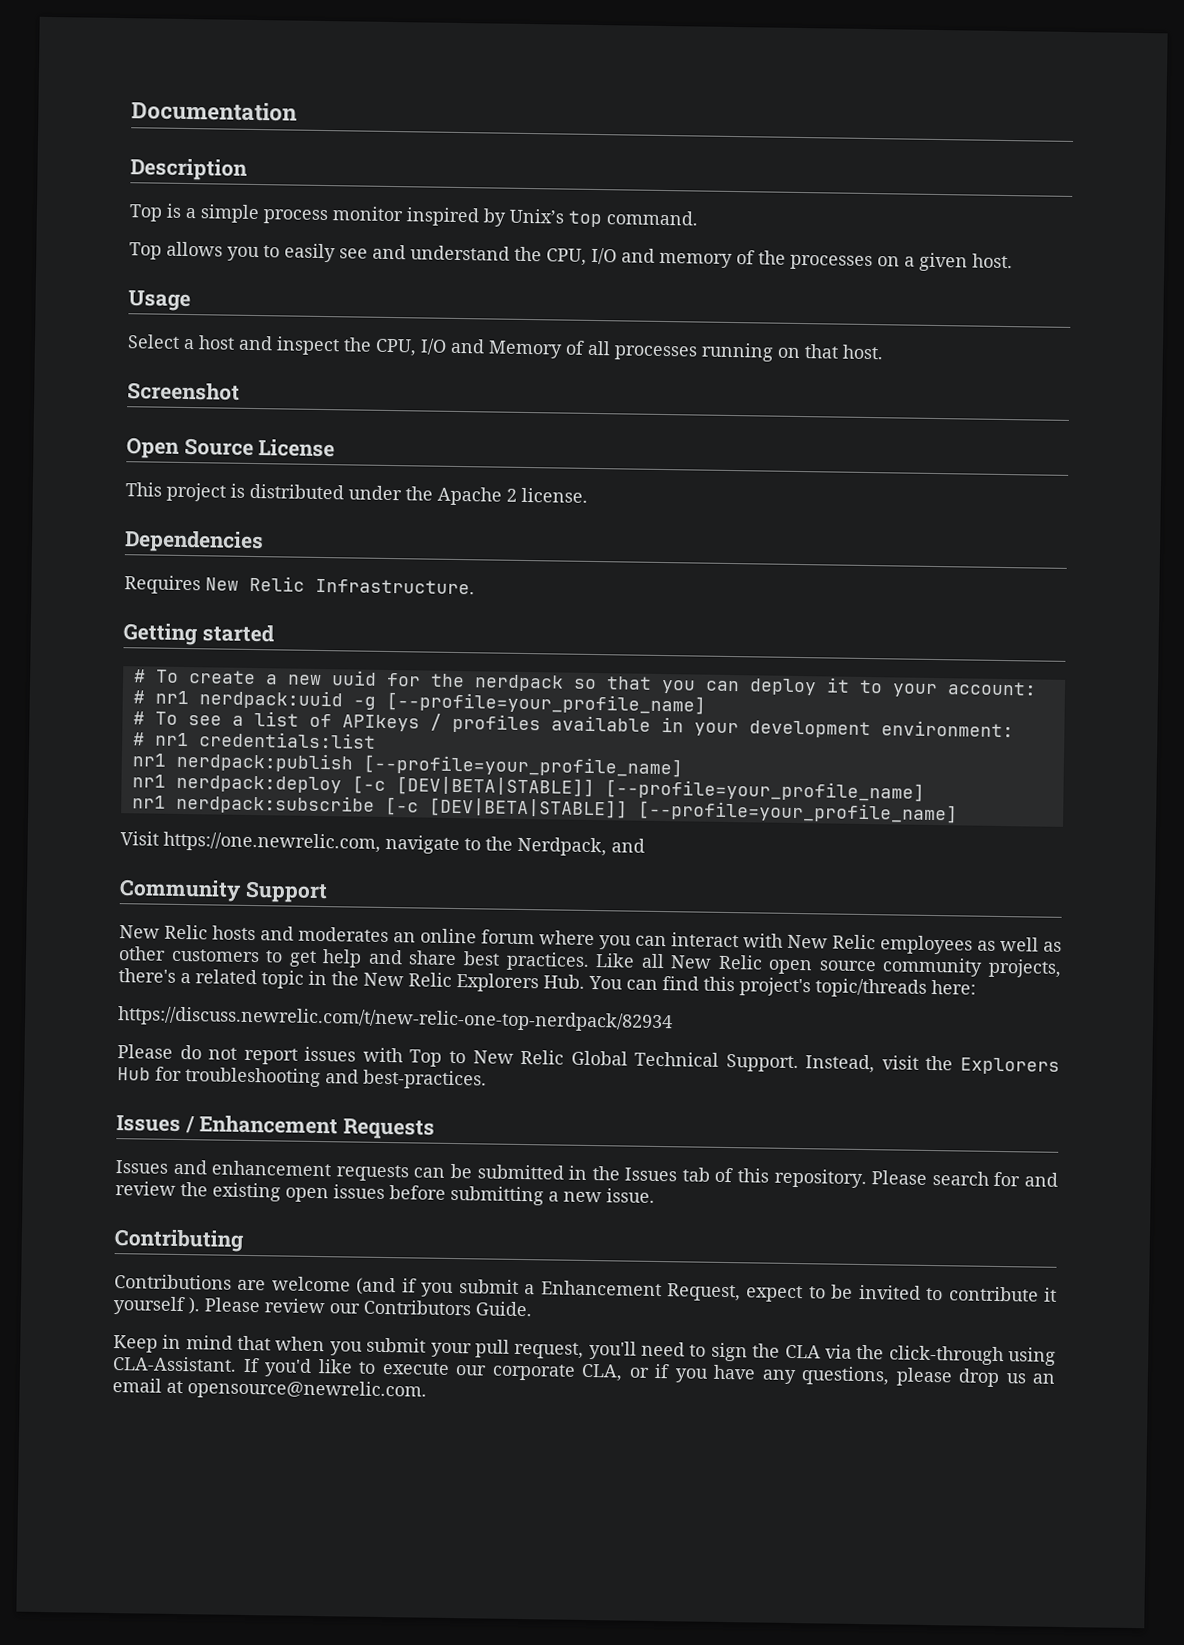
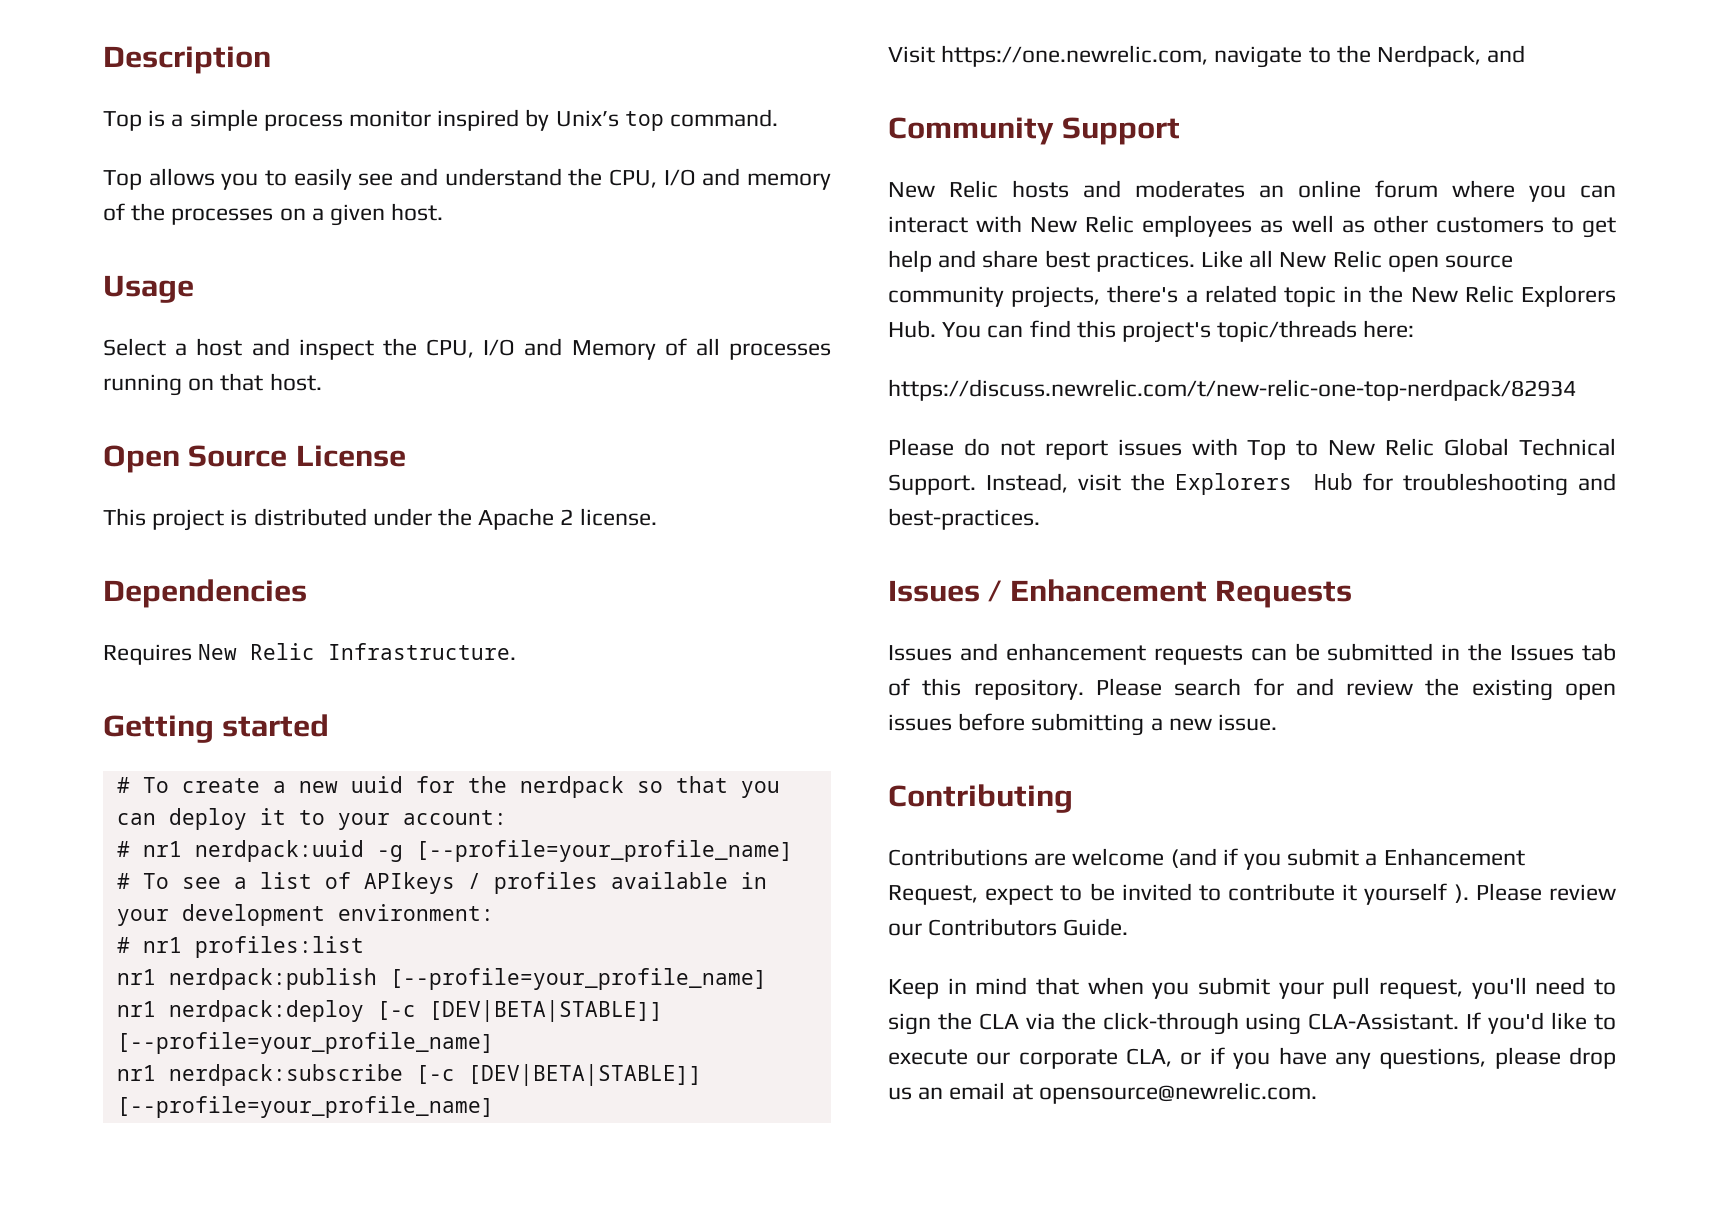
[131,100,297,122] Documentation // -> (103, 60) none
[127,382,240,401] // Screenshot -> (322, 382) none
[198,731,376,749] credentials:list -> [194,936,364,958] profiles:list

